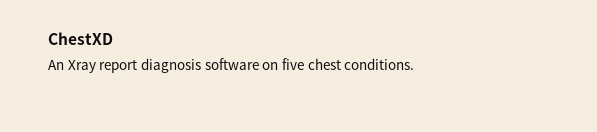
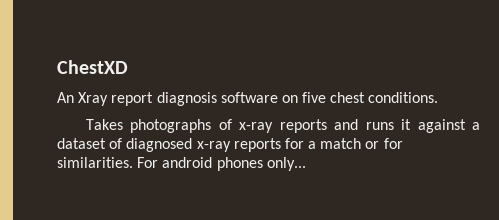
(415, 64) none -> [85,119,480,133] [57,138,403,152] [57,157,306,171] // Takes photographs of x-ray reports and runs it against a dataset of diagnosed x-ray reports for a match or for similarities. For android phones only...

